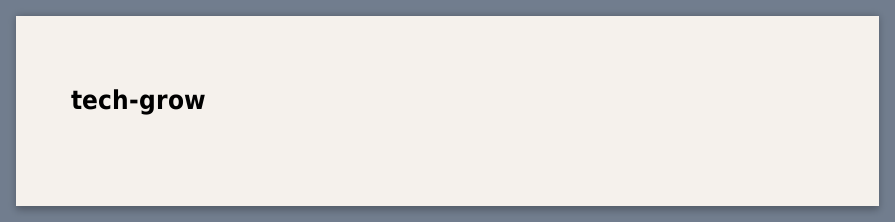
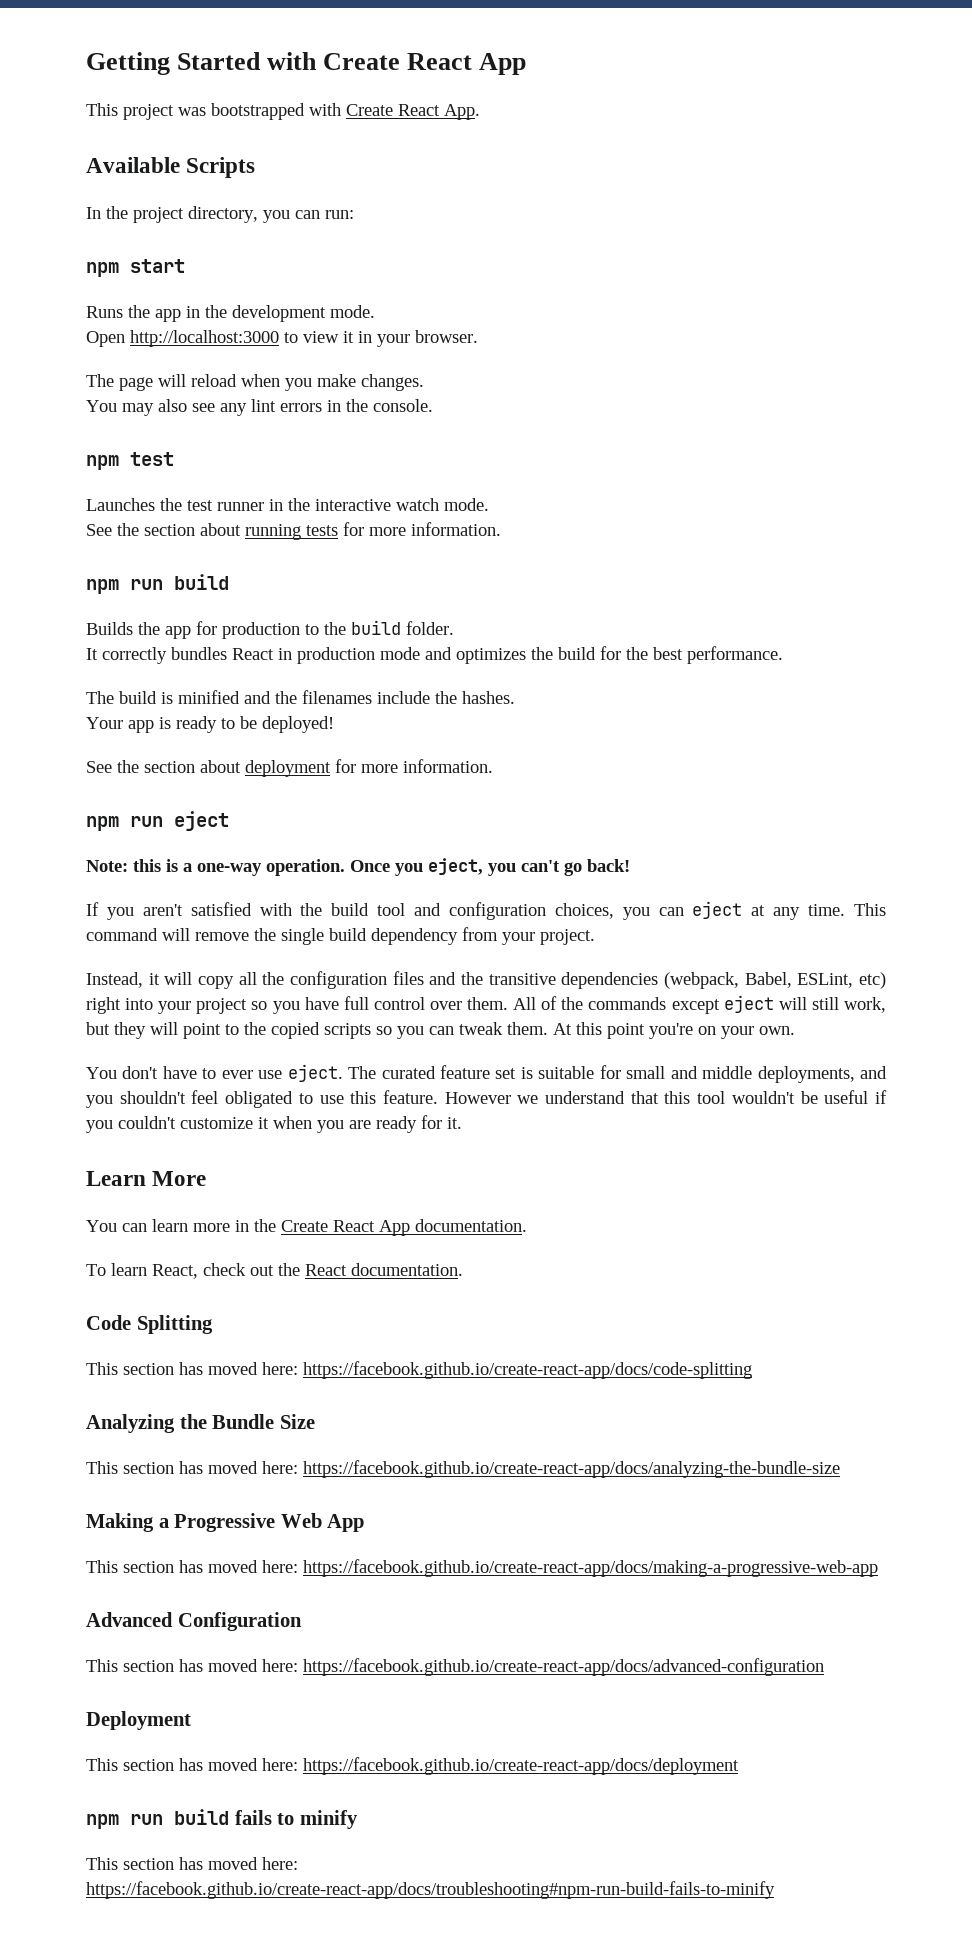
[71,89,206,115] tech-grow -> [86,52,527,75] [86,103,480,120] [86,157,256,178] [86,206,354,223] [86,259,185,277] [86,305,375,322] [86,330,478,347] [86,374,424,391] [86,399,433,416] [86,452,174,470] [86,498,489,511] [86,522,501,540] [86,574,229,594] [86,620,454,639] [86,646,783,664] [86,690,515,704] [86,716,334,733] [86,759,493,777] [86,811,229,831] [86,858,630,876] [86,901,886,920] [86,927,595,945] [86,971,886,989] [86,995,886,1014] [86,1022,795,1039] [86,1064,888,1083] [86,1090,888,1108] [86,1115,462,1133] [86,1171,207,1186] [86,1219,527,1236] [86,1263,463,1279] [86,1315,213,1334] [86,1361,752,1379] [86,1414,315,1433] [86,1460,840,1478] [86,1513,365,1532] [86,1559,878,1577] [86,1612,302,1631] [86,1658,824,1676] [86,1711,191,1730] [86,1757,739,1775] [86,1809,358,1829] [86,1857,298,1870] [86,1881,775,1899] Getting Started with Create React App // This project was bootstrapped with Create React App. // Available Scripts // In the project directory, you can run: // npm start // Runs the app in the development mode. // Open http://localhost:3000 to view it in your browser. // The page will reload when you make changes. // You may also see any lint errors in the console. // npm test // Launches the test runner in the interactive watch mode. // See the section about running tests for more information. // npm run build // Builds the app for production to the build folder. // It correctly bundles React in production mode and optimizes the build for the best performance. // The build is minified and the filenames include the hashes. // Your app is ready to be deployed! // See the section about deployment for more information. // npm run eject // Note: this is a one-way operation. Once you eject, you can't go back! // If you aren't satisfied with the build tool and configuration choices, you can eject at any time. This command will remove the single build dependency from your project. // Instead, it will copy all the configuration files and the transitive dependencies (webpack, Babel, ESLint, etc) right into your project so you have full control over them. All of the commands except eject will still work, but they will point to the copied scripts so you can tweak them. At this point you're on your own. // You don't have to ever use eject. The curated feature set is suitable for small and middle deployments, and you shouldn't feel obligated to use this feature. However we understand that this tool wouldn't be useful if you couldn't customize it when you are ready for it. // Learn More // You can learn more in the Create React App documentation. // To learn React, check out the React documentation. // Code Splitting // This section has moved here: https://facebook.github.io/create-react-app/docs/code-splitting // Analyzing the Bundle Size // This section has moved here: https://facebook.github.io/create-react-app/docs/analyzing-the-bundle-size // Making a Progressive Web App // This section has moved here: https://facebook.github.io/create-react-app/docs/making-a-progressive-web-app // Advanced Configuration // This section has moved here: https://facebook.github.io/create-react-app/docs/advanced-configuration // Deployment // This section has moved here: https://facebook.github.io/create-react-app/docs/deployment // npm run build fails to minify // This section has moved here: https://facebook.github.io/create-react-app/docs/troubleshooting#npm-run-build-fails-to-minify

